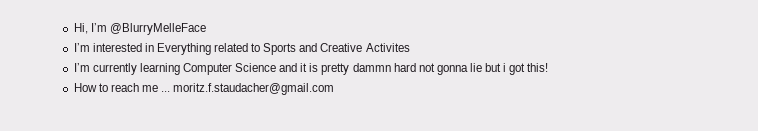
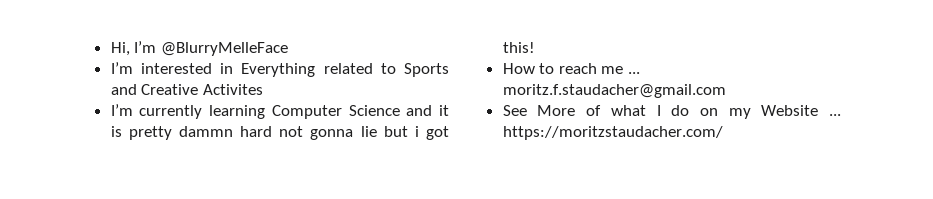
(335, 89) none -> [502,105,841,119] [502,126,723,140] // See More of what I do on my Website ... https://moritzstaudacher.com/

